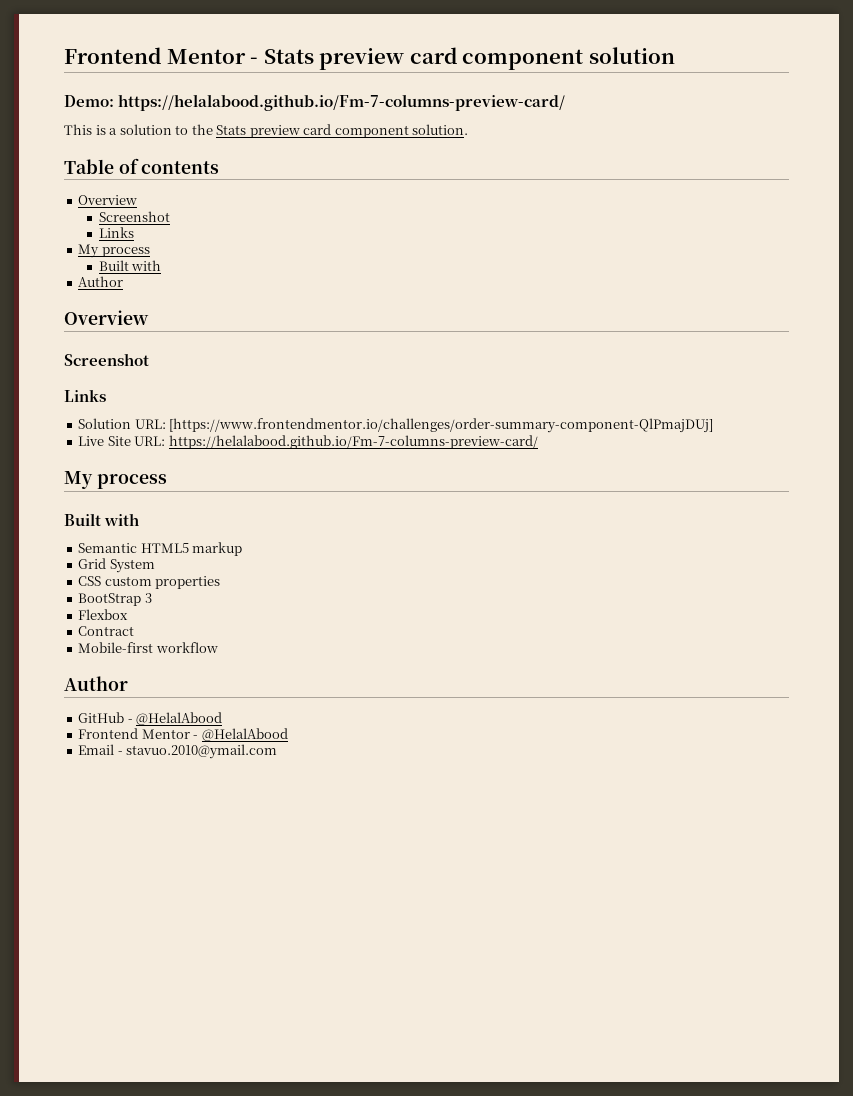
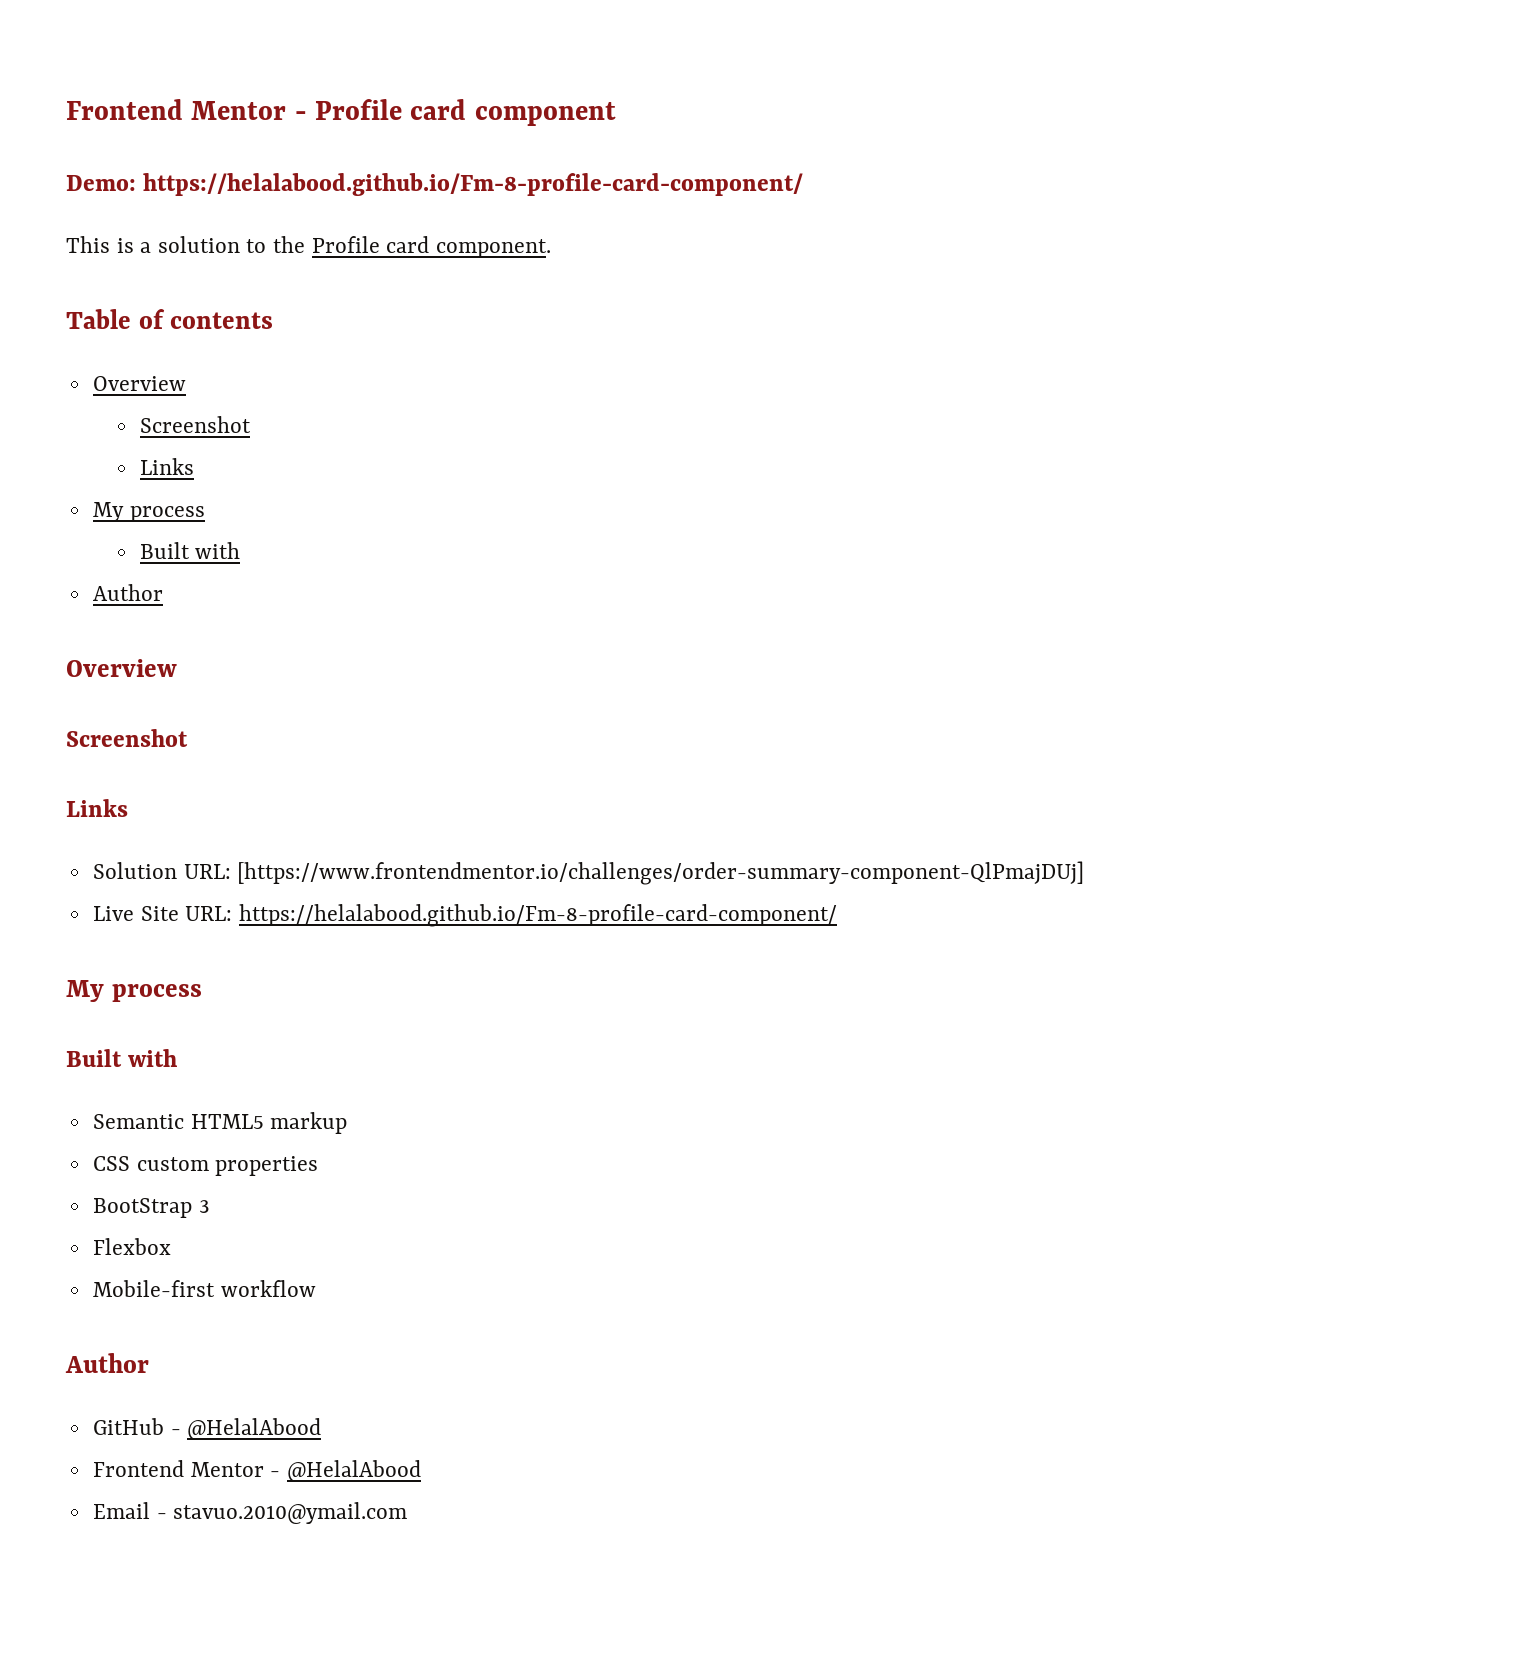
[64,47,675,70] Frontend Mentor - Stats preview card component solution -> [66,99,616,126] Frontend Mentor - Profile card component
[118,94,566,111] https://helalabood.github.io/Fm-7-columns-preview-card/ -> [143,173,804,196] https://helalabood.github.io/Fm-8-profile-card-component/
[216,124,469,138] Stats preview card component solution. -> [311,236,551,258] Profile card component.
[168,435,538,449] https://helalabood.github.io/Fm-7-columns-preview-card/ -> [238,904,837,927] https://helalabood.github.io/Fm-8-profile-card-component/
[78,558,155,573] // Grid System -> (348, 1123) none
[78,626,135,636] // Contract -> (171, 1246) none

